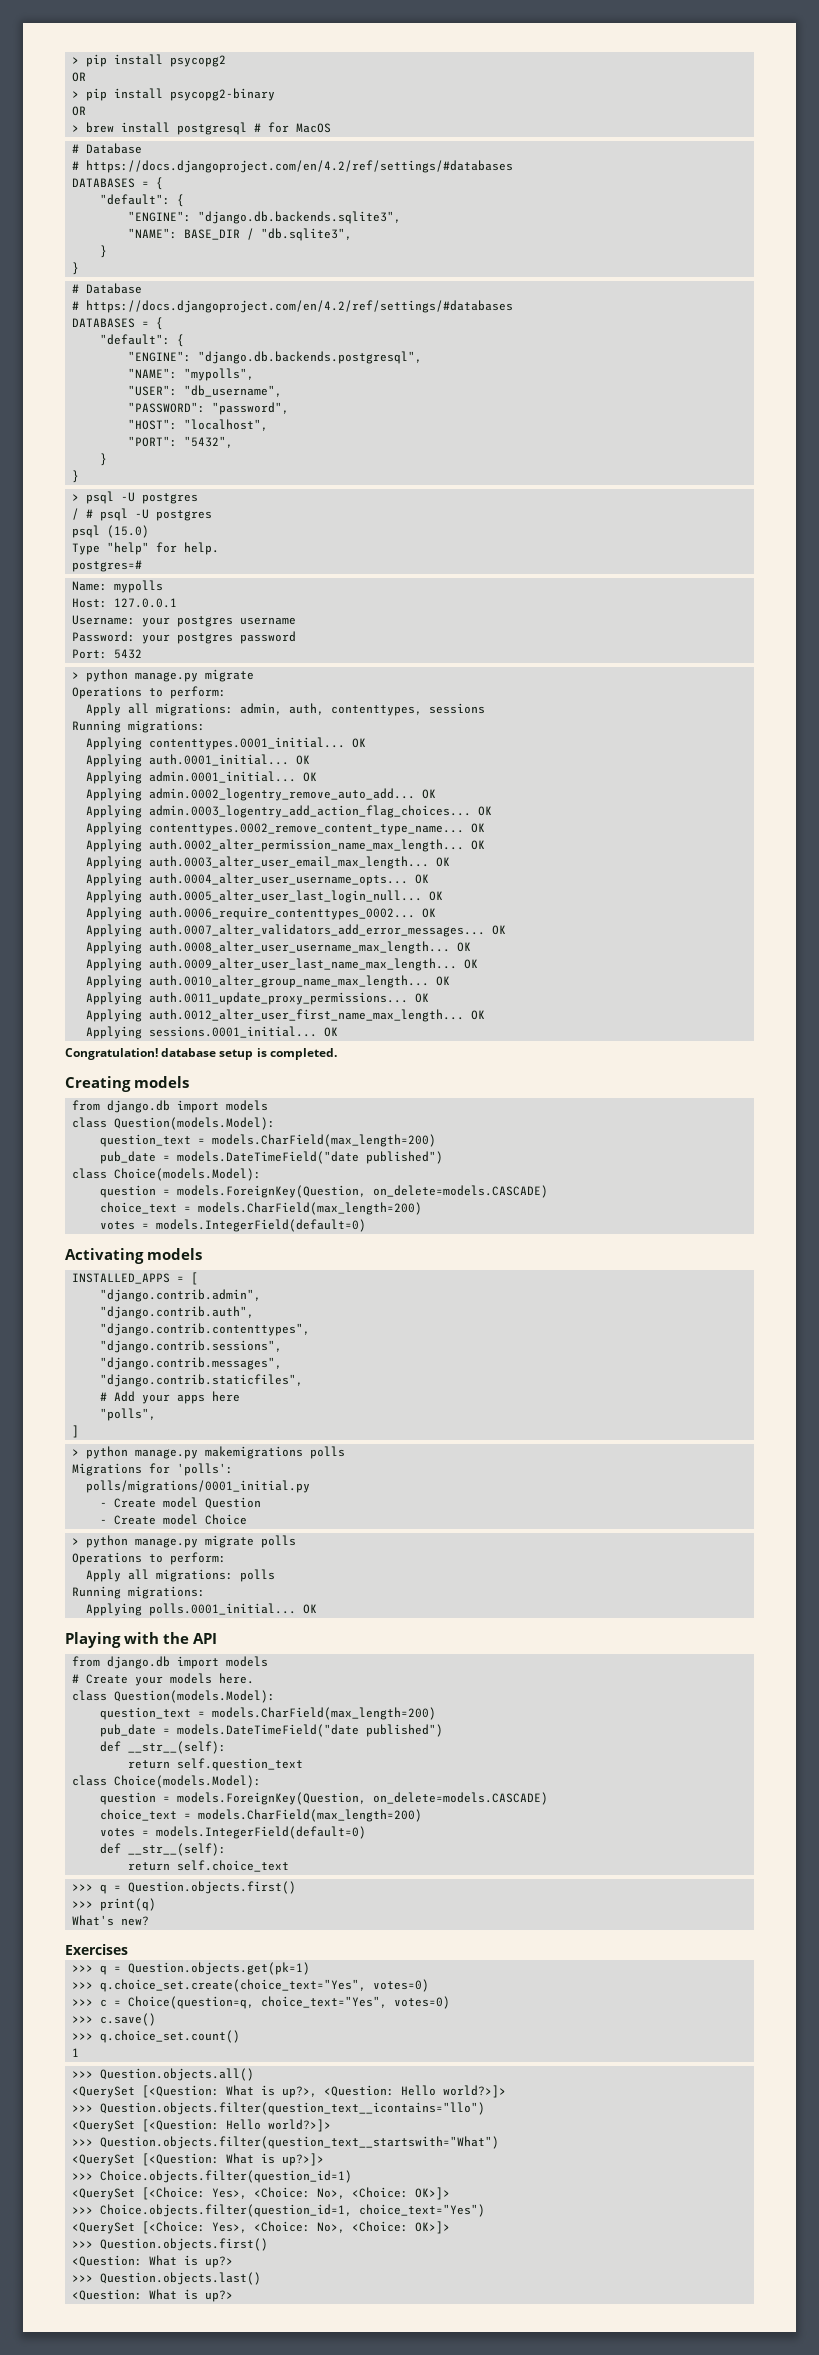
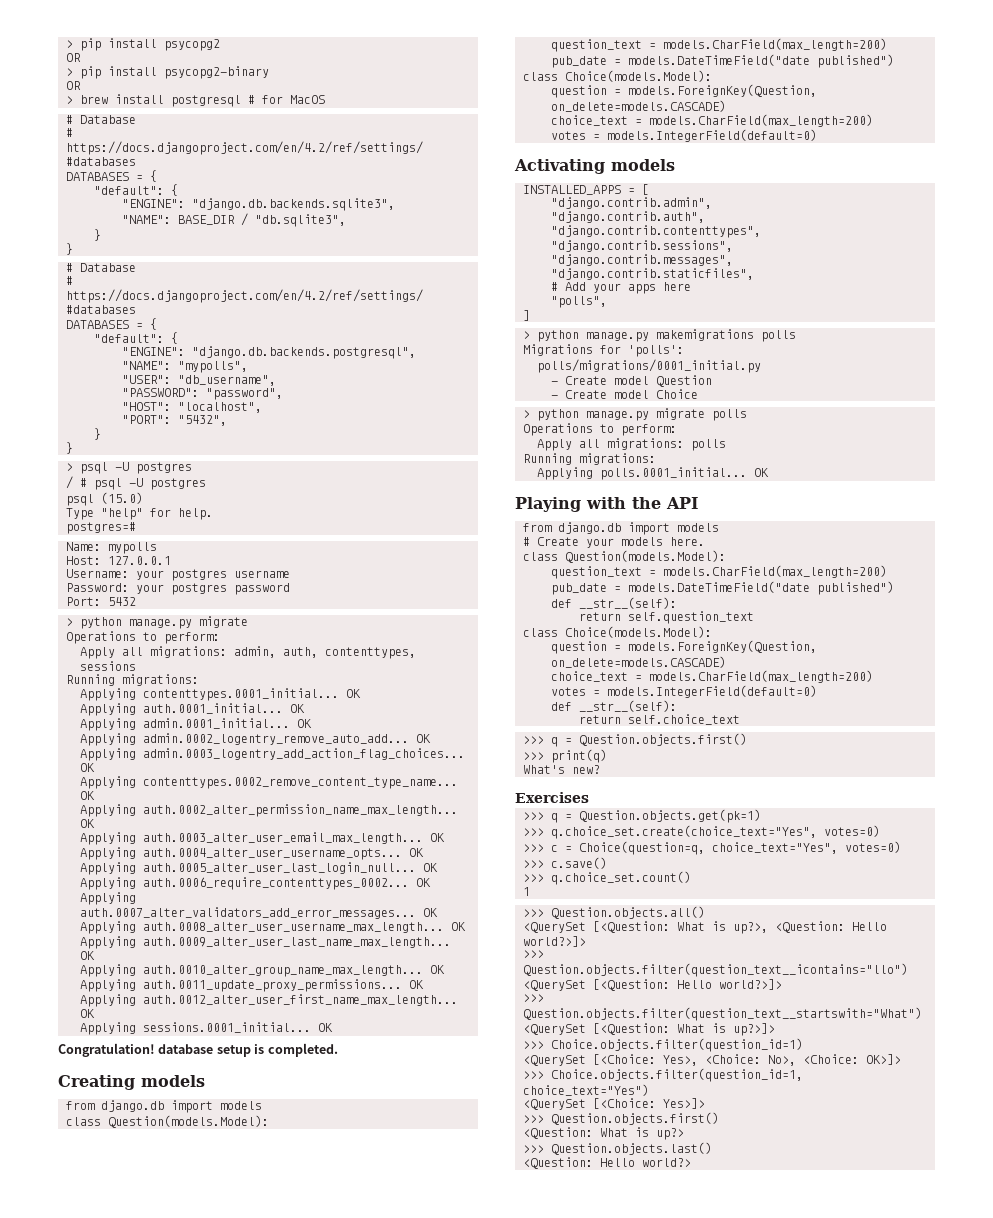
[212,2221,451,2234] Yes>, <Choice: No>, <Choice: OK>]> -> [662,1098,705,1109] Yes>]>
[149,2289,234,2302] What is up?> -> [599,1158,691,1167] Hello world?>

